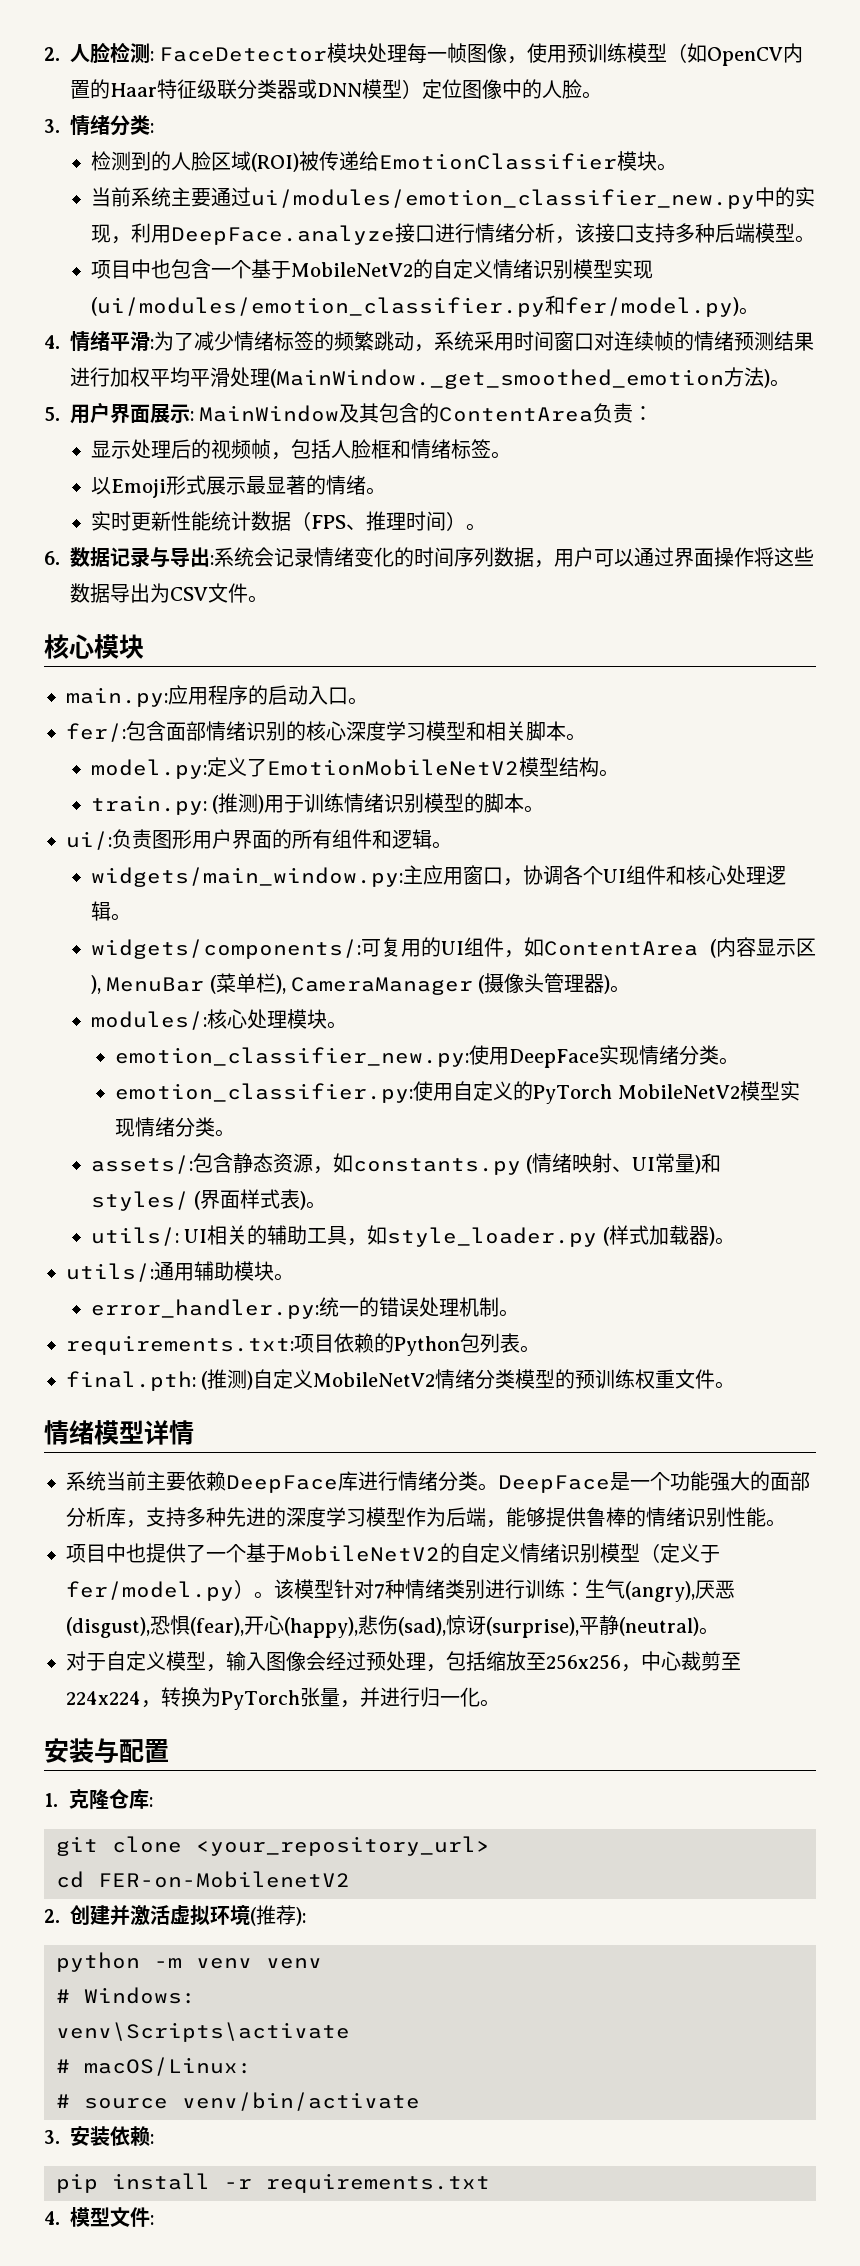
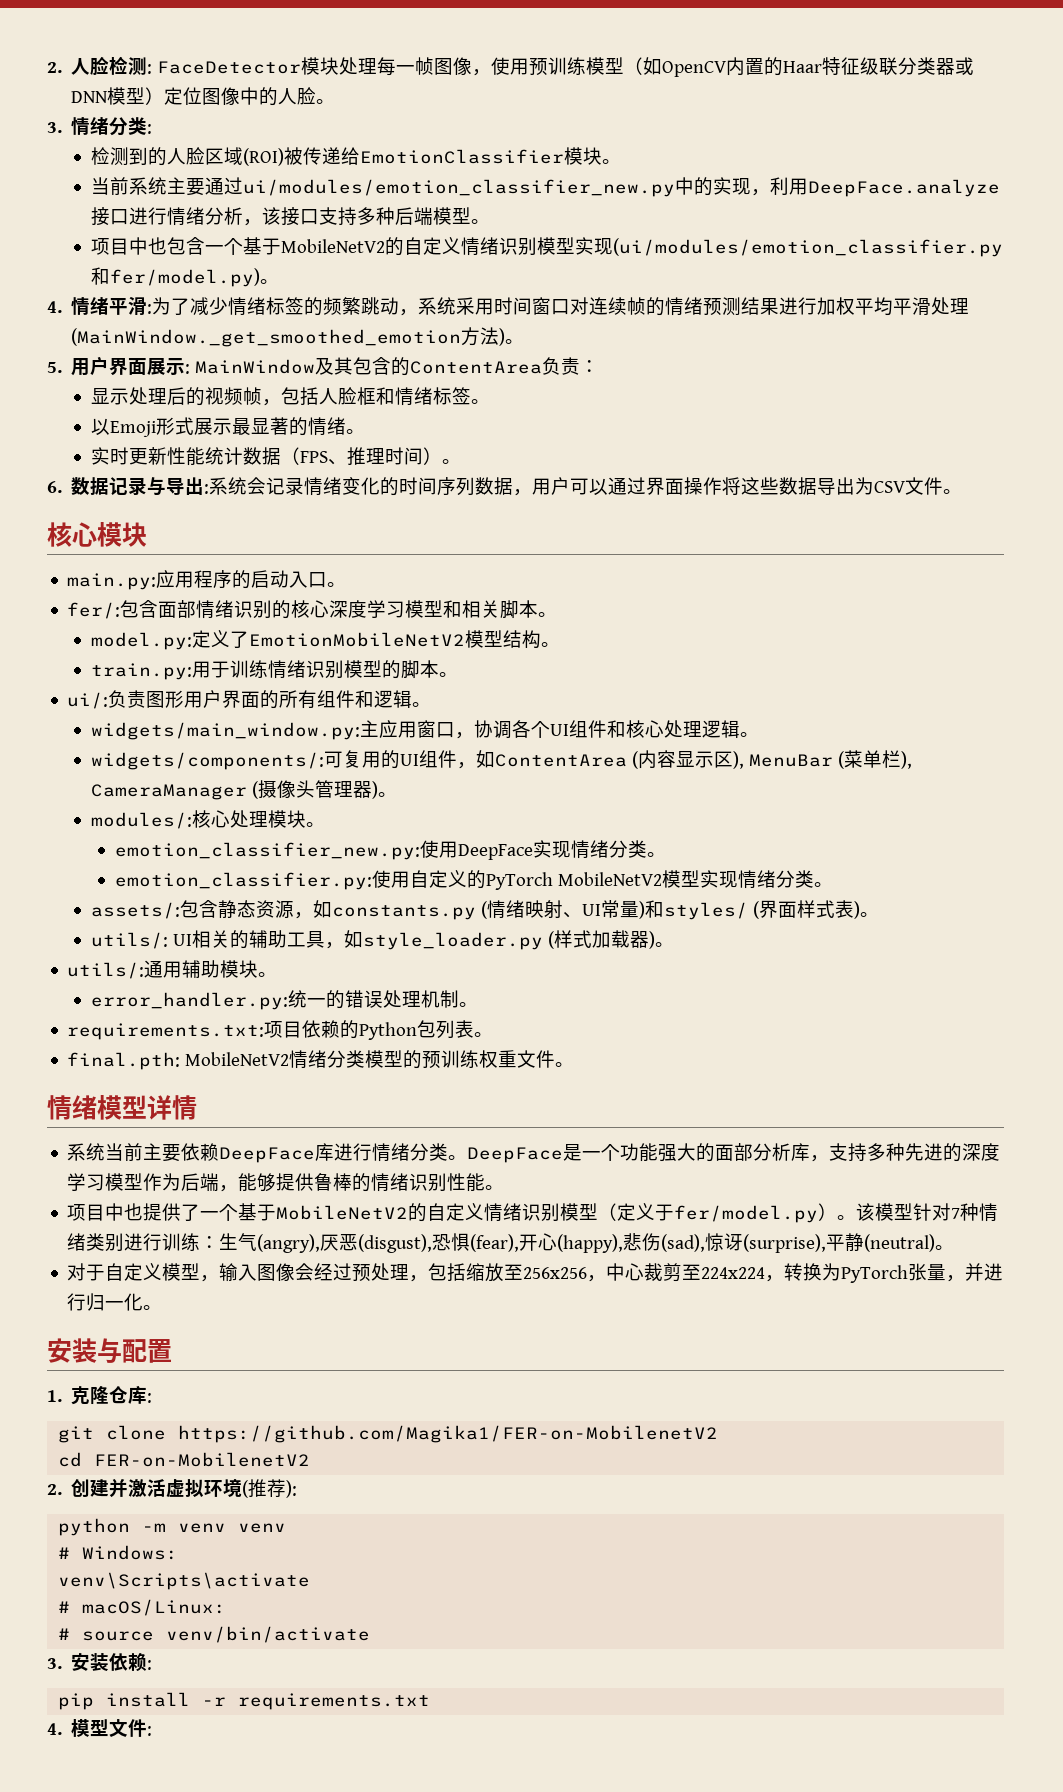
[212,793,265,814] (推测) -> (193, 671) none
[201,1369,314,1390] (推测)自定义 -> (181, 1061) none
[196,1836,490,1856] <your_repository_url> -> [178,1425,719,1443] https://github.com/Magika1/FER-on-MobilenetV2

